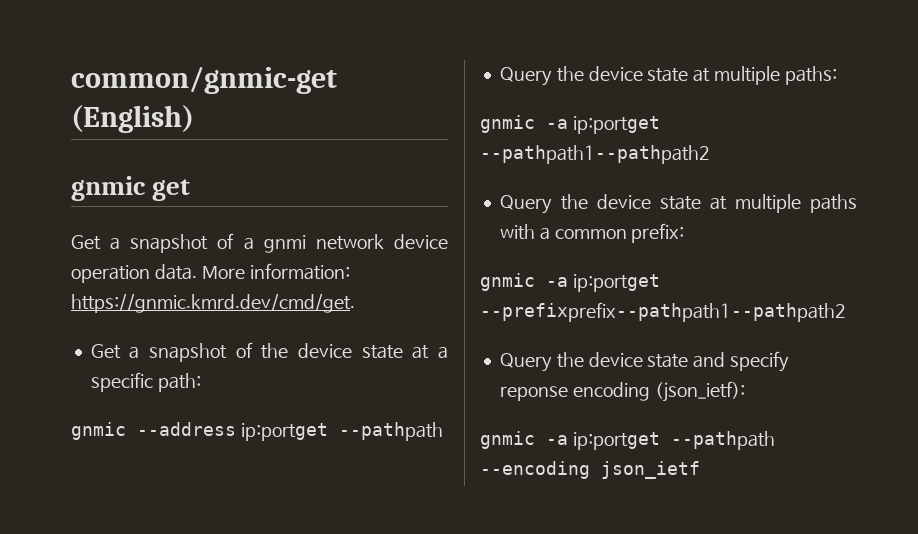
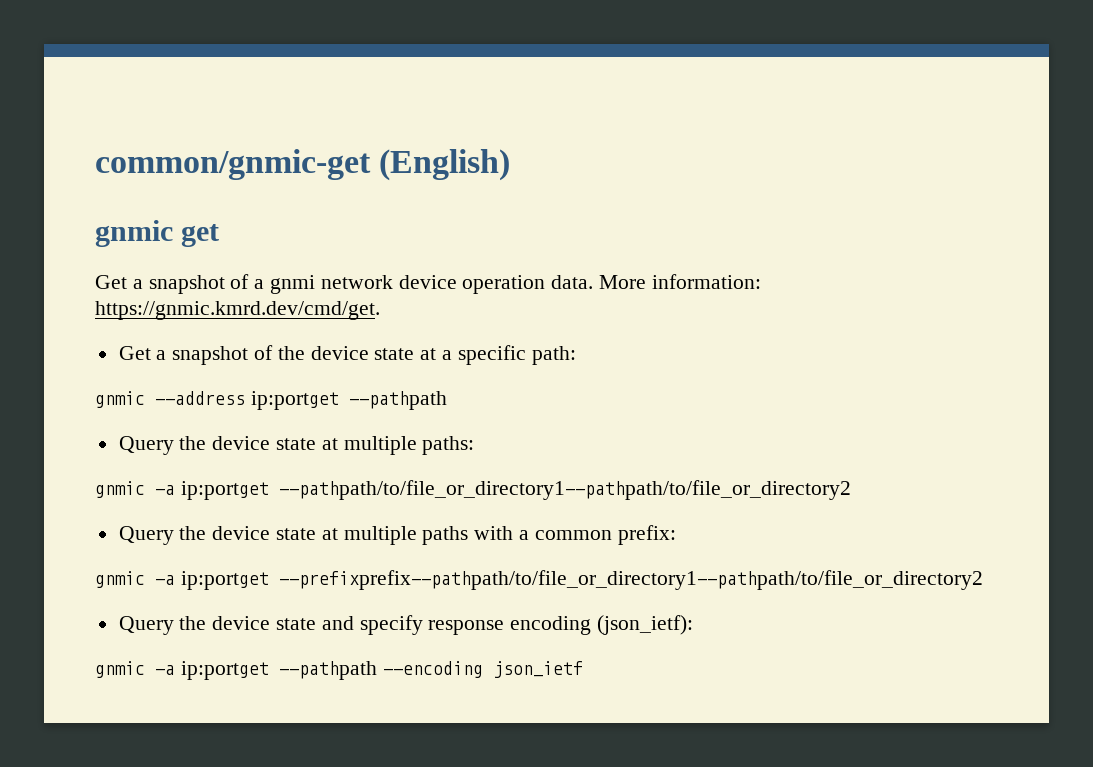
[480,145,710,164] --pathpath1--pathpath2 -> [278,480,851,500] --pathpath/to/file_or_directory1--pathpath/to/file_or_directory2
[480,302,846,322] --prefixprefix--pathpath1--pathpath2 -> [278,570,983,590] --prefixprefix--pathpath/to/file_or_directory1--pathpath/to/file_or_directory2
[499,386,568,401] reponse -> [428,620,505,635] response

